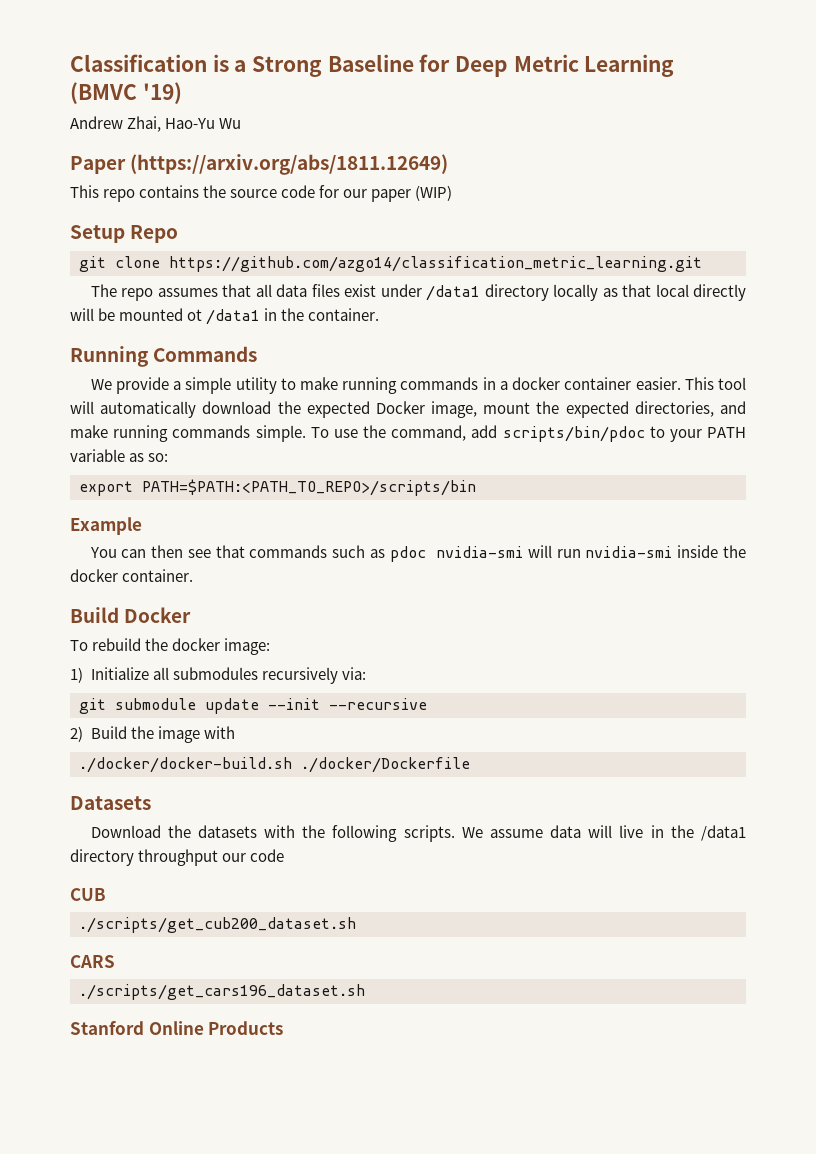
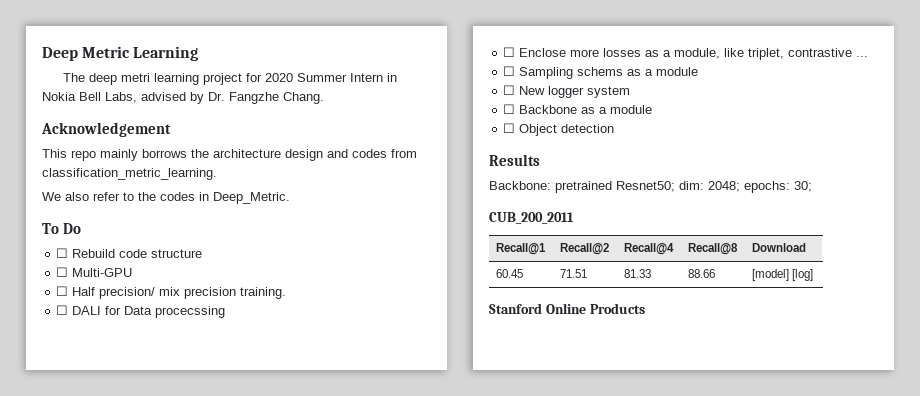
[70,54,675,77] [70,82,182,104] [70,116,242,132] [70,154,449,175] [70,185,453,202] [70,225,179,243] [79,256,702,272] [90,284,746,301] [70,308,380,325] [70,346,258,367] [90,377,746,394] [70,401,747,418] [70,425,746,442] [70,449,169,462] [79,479,476,496] [70,517,142,535] [89,545,747,562] [70,569,194,582] [70,607,192,623] [70,638,271,655] [70,667,366,684] [79,698,427,714] [70,726,235,743] [79,757,470,773] [70,796,151,810] [90,825,746,842] [70,849,285,866] [70,888,106,901] [79,917,356,933] [70,955,115,968] [79,984,365,1000] Classification is a Strong Baseline for Deep Metric Learning (BMVC '19) // Andrew Zhai, Hao-Yu Wu // Paper (https://arxiv.org/abs/1811.12649) // This repo contains the source code for our paper (WIP) // Setup Repo // git clone https://github.com/azgo14/classification_metric_learning.git // The repo assumes that all data files exist under /data1 directory locally as that local directly will be mounted ot /data1 in the container. // Running Commands // We provide a simple utility to make running commands in a docker container easier. This tool will automatically download the expected Docker image, mount the expected directories, and make running commands simple. To use the command, add scripts/bin/pdoc to your PATH variable as so: // export PATH=$PATH:<PATH_TO_REPO>/scripts/bin // Example // You can then see that commands such as pdoc nvidia-smi will run nvidia-smi inside the docker container. // Build Docker // To rebuild the docker image: // 1) Initialize all submodules recursively via: // git submodule update --init --recursive // 2) Build the image with // ./docker/docker-build.sh ./docker/Dockerfile // Datasets // Download the datasets with the following scripts. We assume data will live in the /data1 directory throughput our code // CUB // ./scripts/get_cub200_dataset.sh // CARS // ./scripts/get_cars196_dataset.sh -> [42,46,199,61] [62,73,397,85] [42,92,324,104] [41,122,171,137] [42,149,417,161] [42,168,217,180] [42,192,290,204] [42,223,81,234] [56,248,203,258] [56,267,133,277] [56,286,287,299] [56,305,226,318] [503,47,869,60] [503,66,699,79] [503,85,631,98] [503,104,653,114] [503,123,615,136] [489,154,540,166] [489,181,812,193] [489,212,574,224] [496,243,547,255] [560,243,610,255] [624,243,675,255] [688,243,739,255] [752,243,807,252] [496,269,524,278] [560,269,588,278] [624,269,652,278] [688,269,716,278] [752,269,814,281] Deep Metric Learning // The deep metri learning project for 2020 Summer Intern in Nokia Bell Labs, advised by Dr. Fangzhe Chang. // Acknowledgement // This repo mainly borrows the architecture design and codes from classification_metric_learning. // We also refer to the codes in Deep_Metric. // To Do // ☐ Rebuild code structure // ☐ Multi-GPU // ☐ Half precision/ mix precision training. // ☐ DALI for Data procecssing // ☐ Enclose more losses as a module, like triplet, contrastive ... // ☐ Sampling schems as a module // ☐ New logger system // ☐ Backbone as a module // ☐ Object detection // Results // Backbone: pretrained Resnet50; dim: 2048; epochs: 30; // CUB_200_2011 // Recall@1 | Recall@2 | Recall@4 | Recall@8 | Download // 60.45 | 71.51 | 81.33 | 88.66 | [model] [log]

